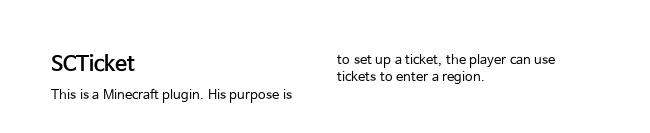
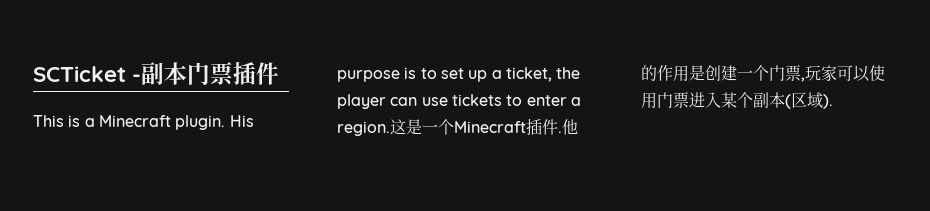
(135, 63) none -> [132,62,280,85] -副本门票插件
(486, 78) none -> [390,118,578,135] [641,65,885,82] [641,92,833,109] 这是一个Minecraft插件.他的作用是创建一个门票,玩家可以使用门票进入某个副本(区域).

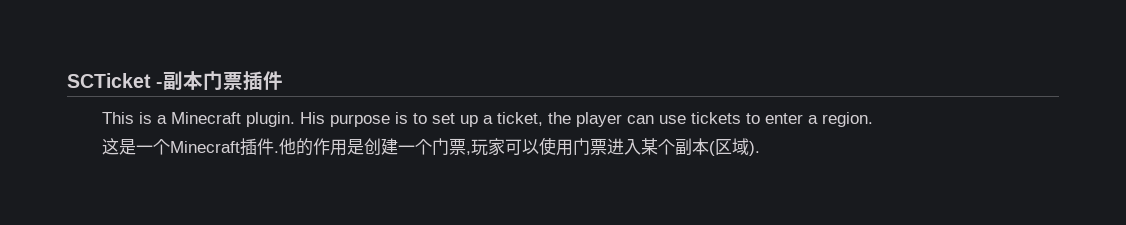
(390, 128) none -> (874, 119) //

